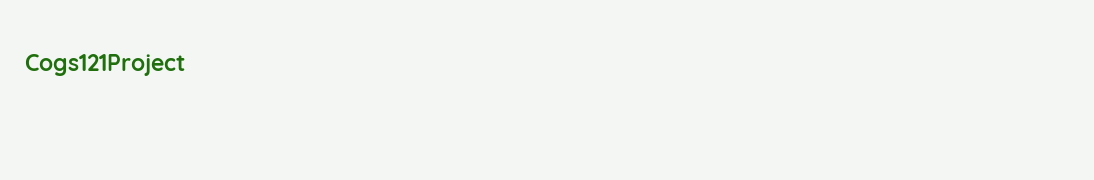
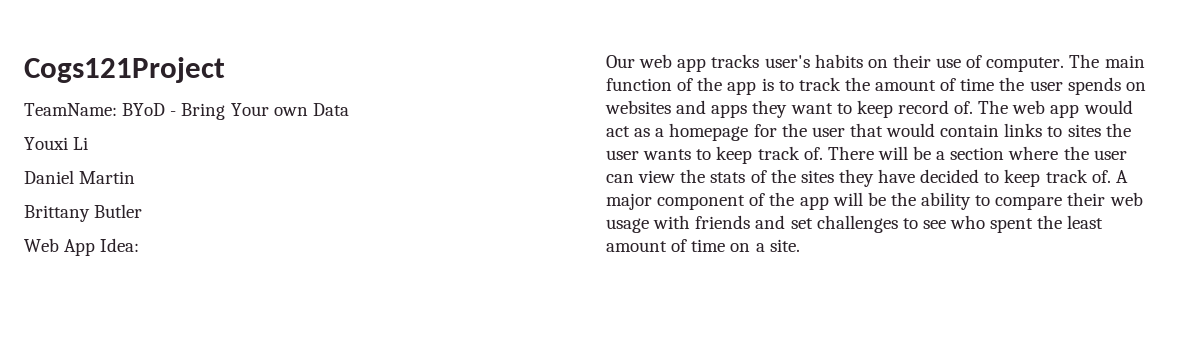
(185, 65) none -> [24,103,349,120] [24,137,89,150] [24,170,136,184] [24,204,143,222] [24,238,140,256] [606,54,1145,72] [606,77,1146,95] [605,100,1133,118] [606,123,1131,141] [606,146,1127,164] [606,169,1128,187] [606,192,1143,210] [606,215,1104,233] [606,239,800,252] // TeamName: BYoD - Bring Your own Data // Youxi Li // Daniel Martin // Brittany Butler // Web App Idea: // Our web app tracks user's habits on their use of computer. The main function of the app is to track the amount of time the user spends on websites and apps they want to keep record of. The web app would act as a homepage for the user that would contain links to sites the user wants to keep track of. There will be a section where the user can view the stats of the sites they have decided to keep track of. A major component of the app will be the ability to compare their web usage with friends and set challenges to see who spent the least amount of time on a site.

